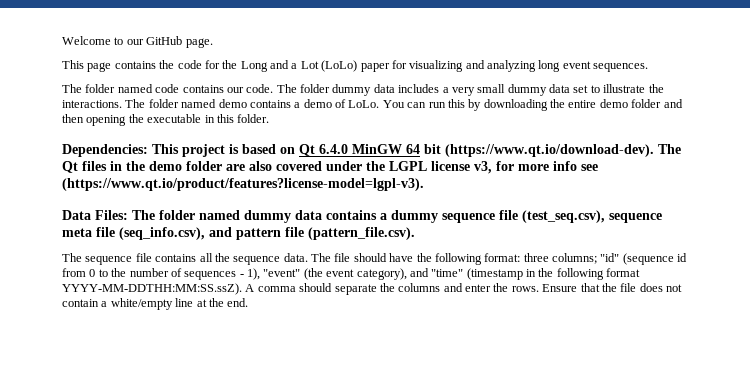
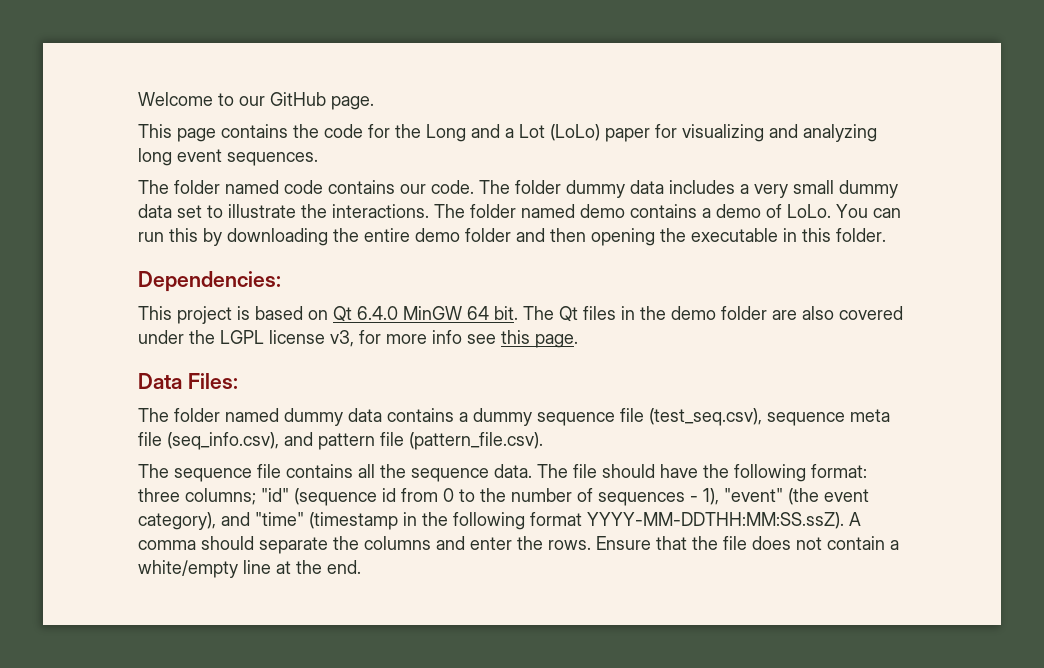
(148, 150) none -> (281, 281) //
[424,144,654,157] bit (https://www.qt.io/download-dev). -> [494,306,518,320] bit.
[62,178,424,191] (https://www.qt.io/product/features?license-model=lgpl-v3). -> [501,330,578,348] this page.
(128, 215) none -> (238, 381) //

